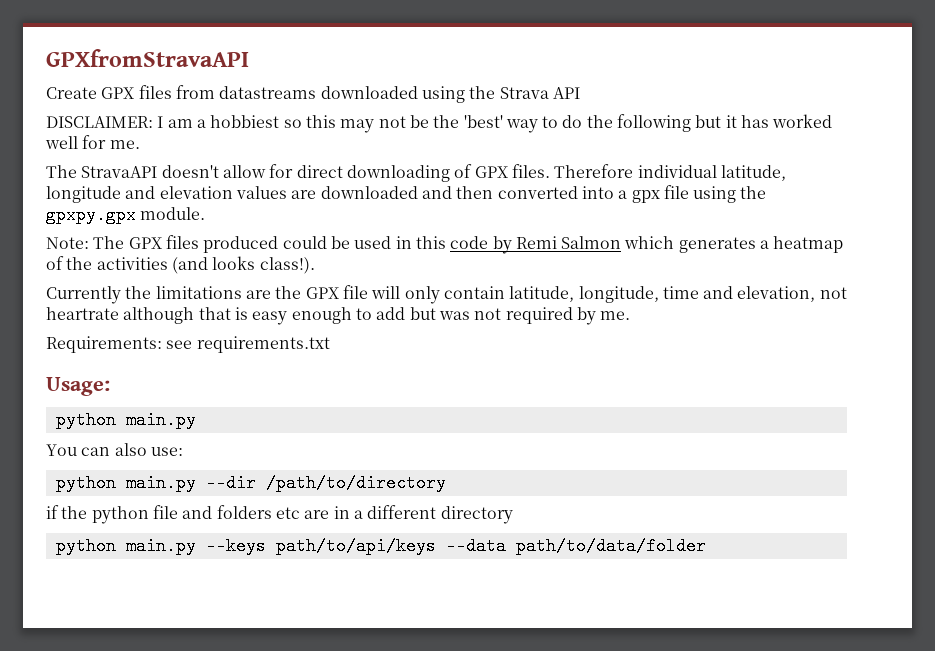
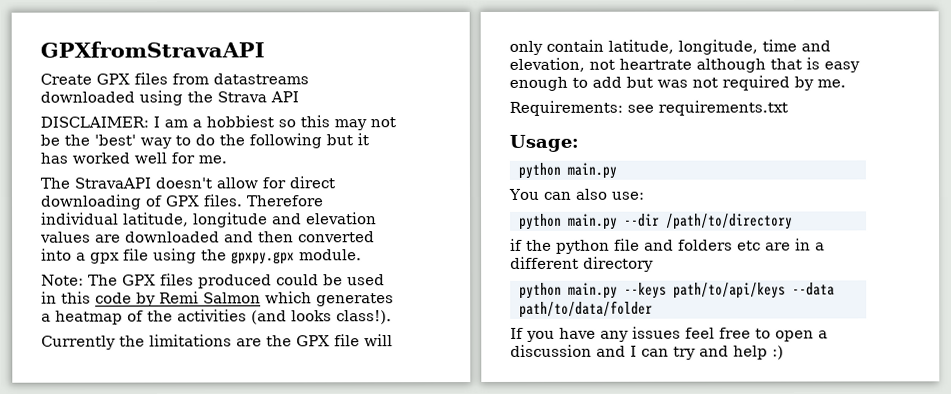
(706, 546) none -> [510,326,828,342] [510,344,784,360] // If you have any issues feel free to open a discussion and I can try and help :)

